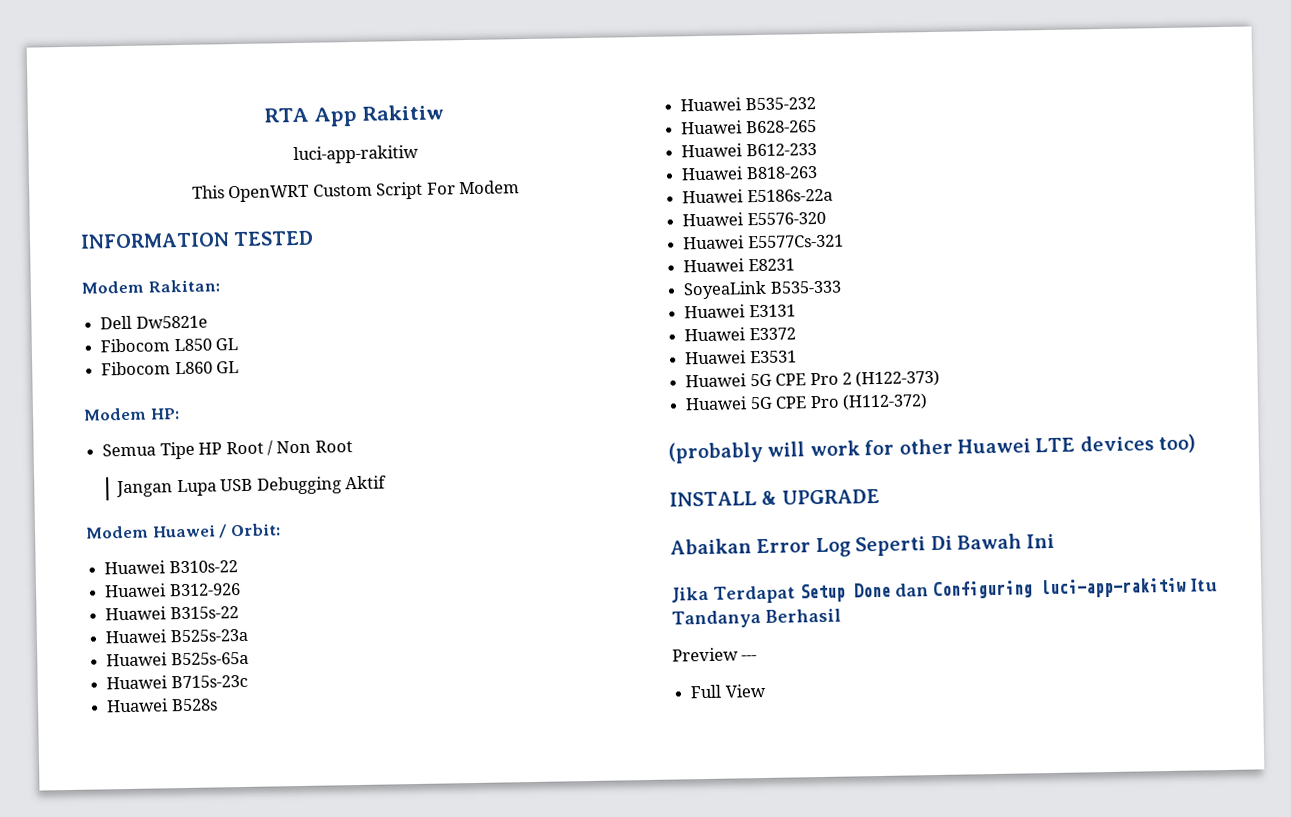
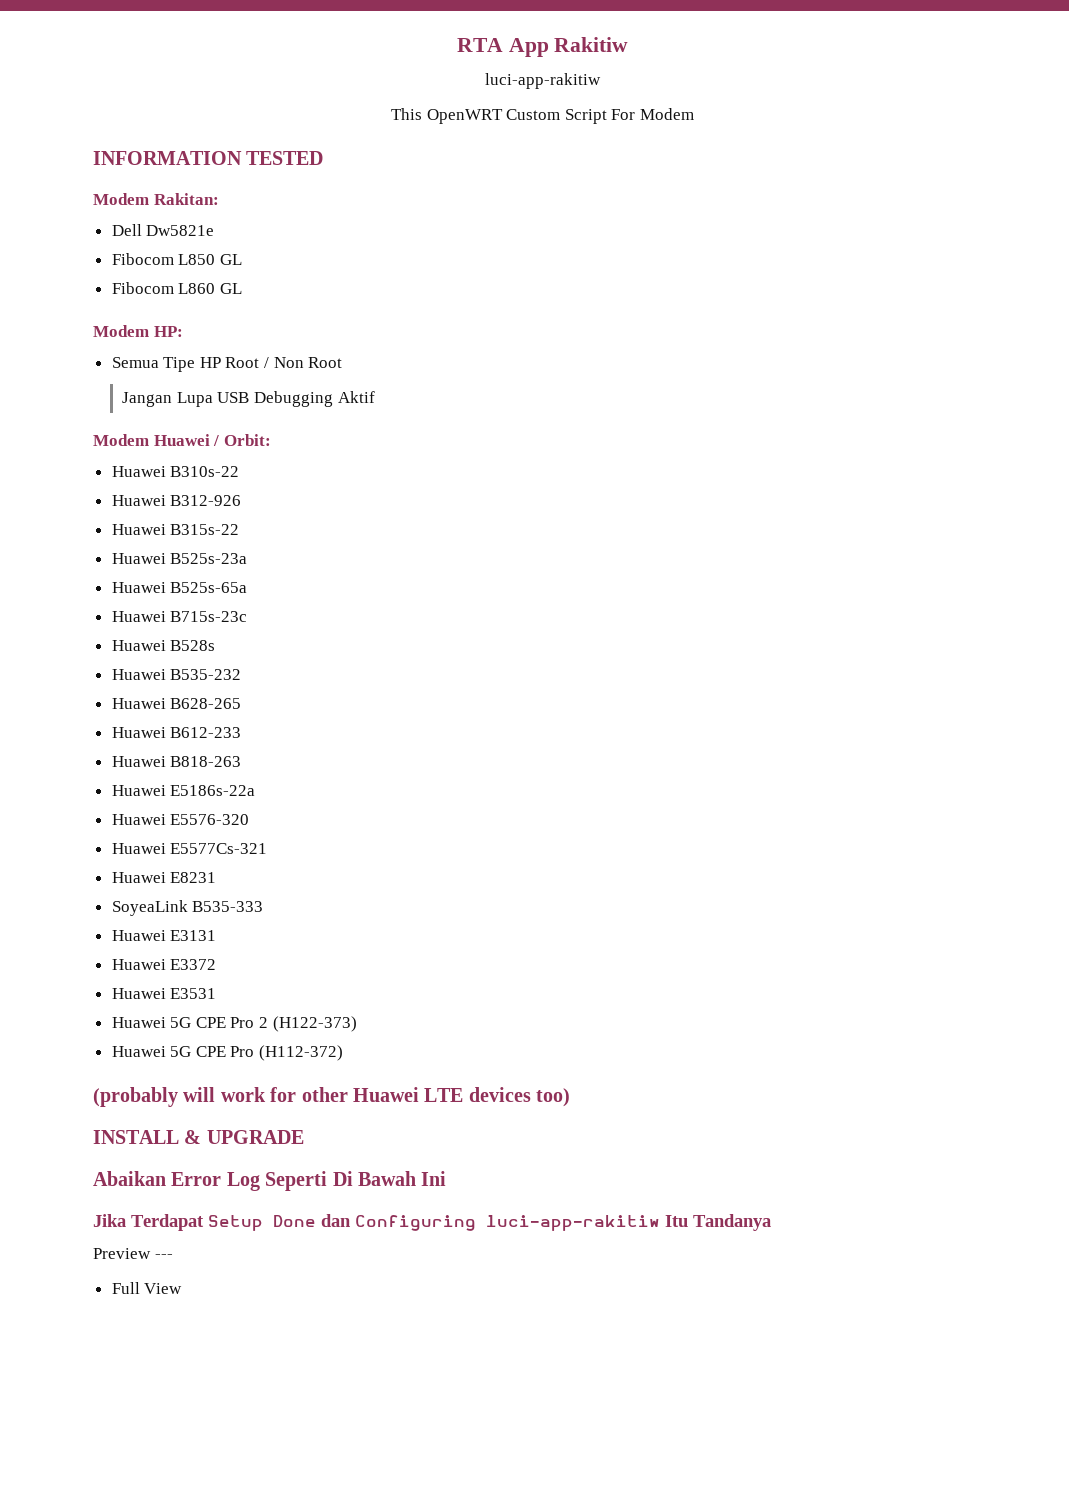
[764,608,841,623] Berhasil -> (771, 1222) none

